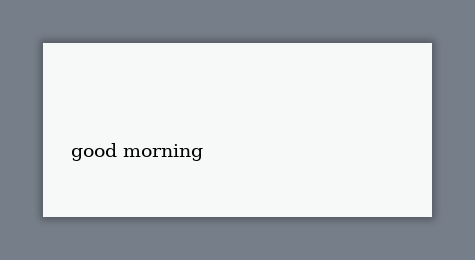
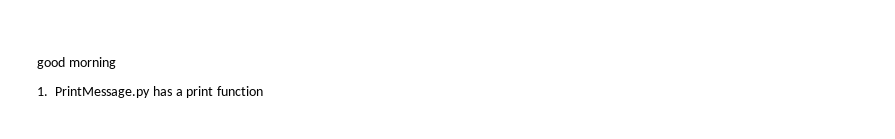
(203, 152) none -> [37,86,264,98] // 1. PrintMessage.py has a print function

